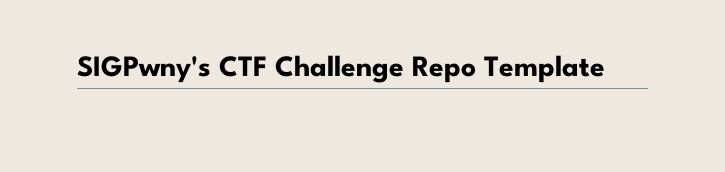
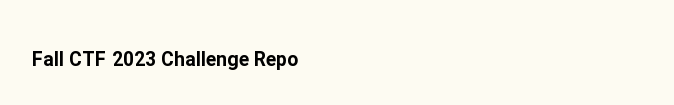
[77,56,267,83] SIGPwny's CTF -> [32,51,156,66] Fall CTF 2023
[484,55,605,83] Template -> (299, 60) none

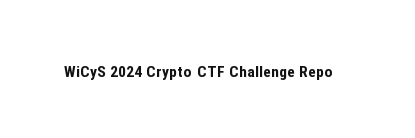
[32,51,156,66] Fall CTF 2023 -> [64,66,225,80] WiCyS 2024 Crypto CTF

